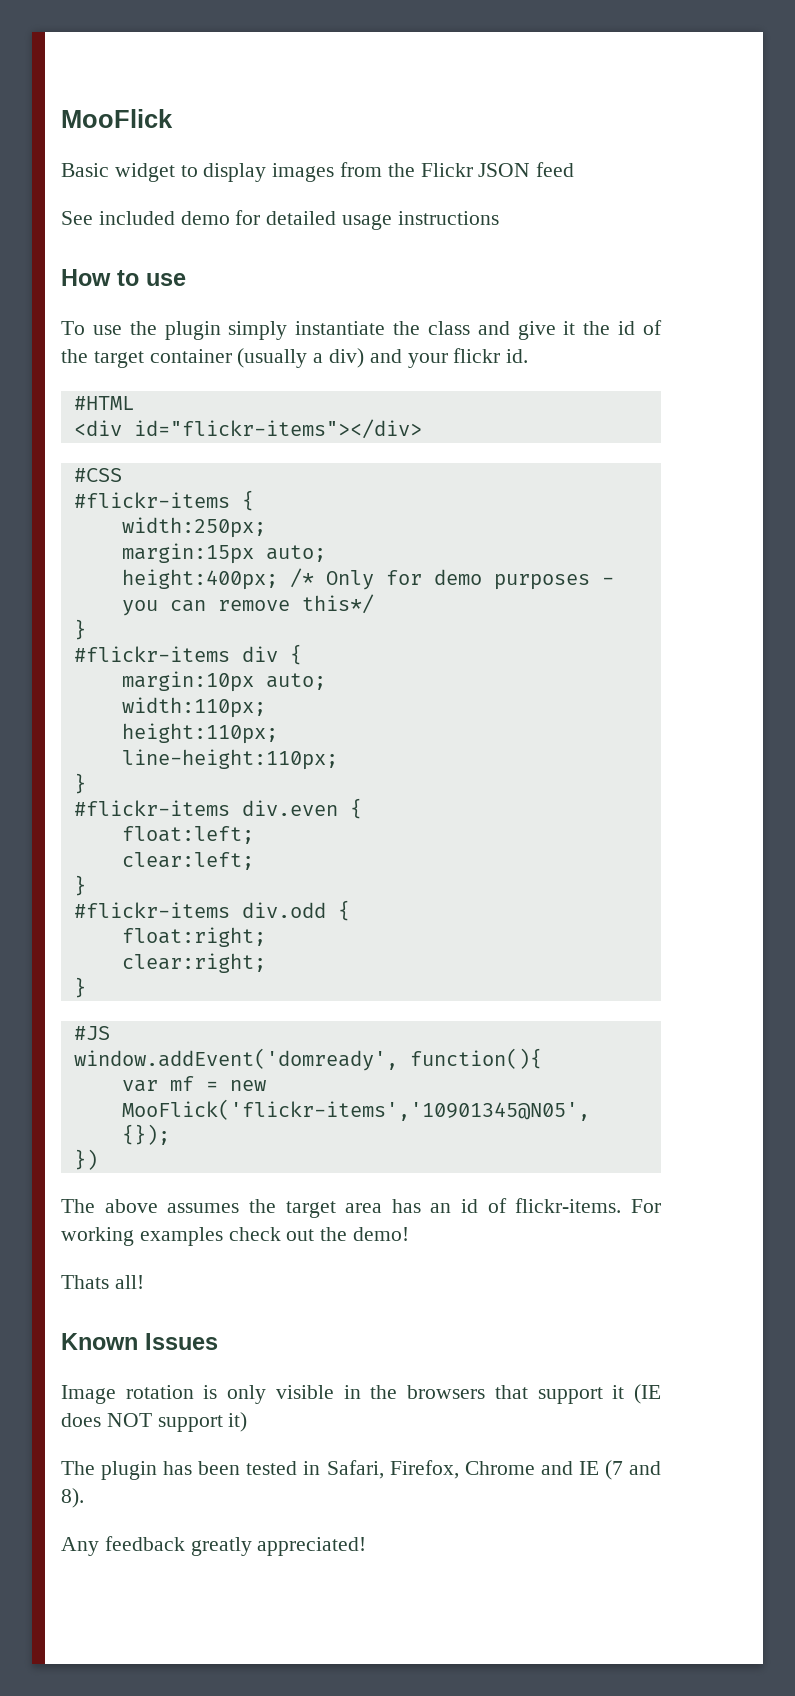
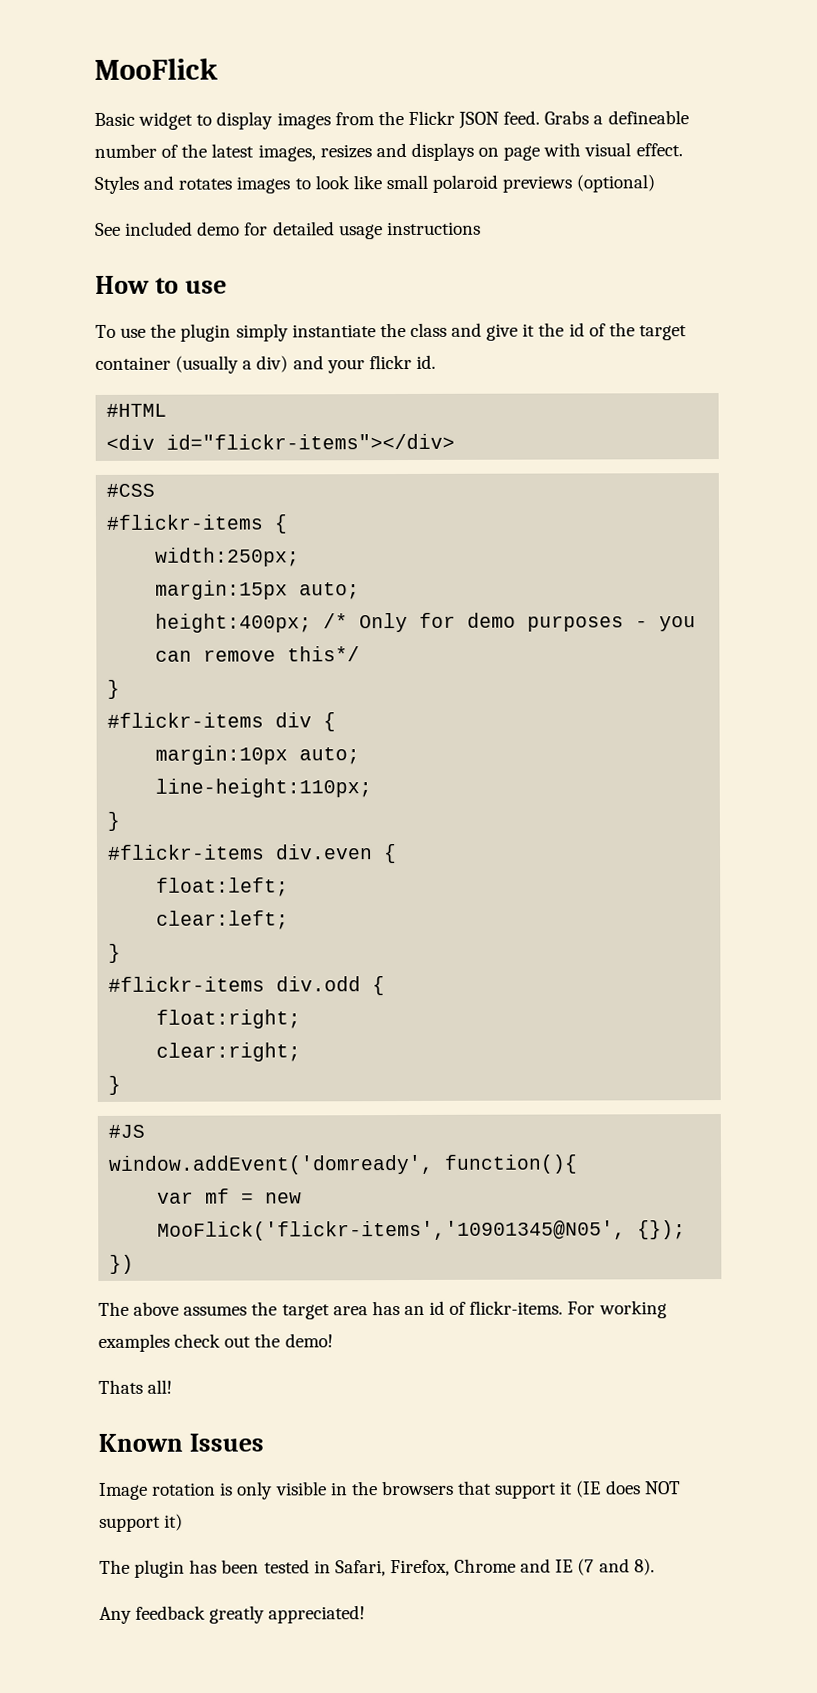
[536,162,575,177] feed -> [503,110,689,125] [94,142,683,162] [94,174,656,194] feed. Grabs a defineable number of the latest images, resizes and displays on page with visual effect. Styles and rotates images to look like small polaroid previews (optional)
[121,697,266,718] [121,723,278,744] // width:110px; // height:110px; -> (361, 756) none

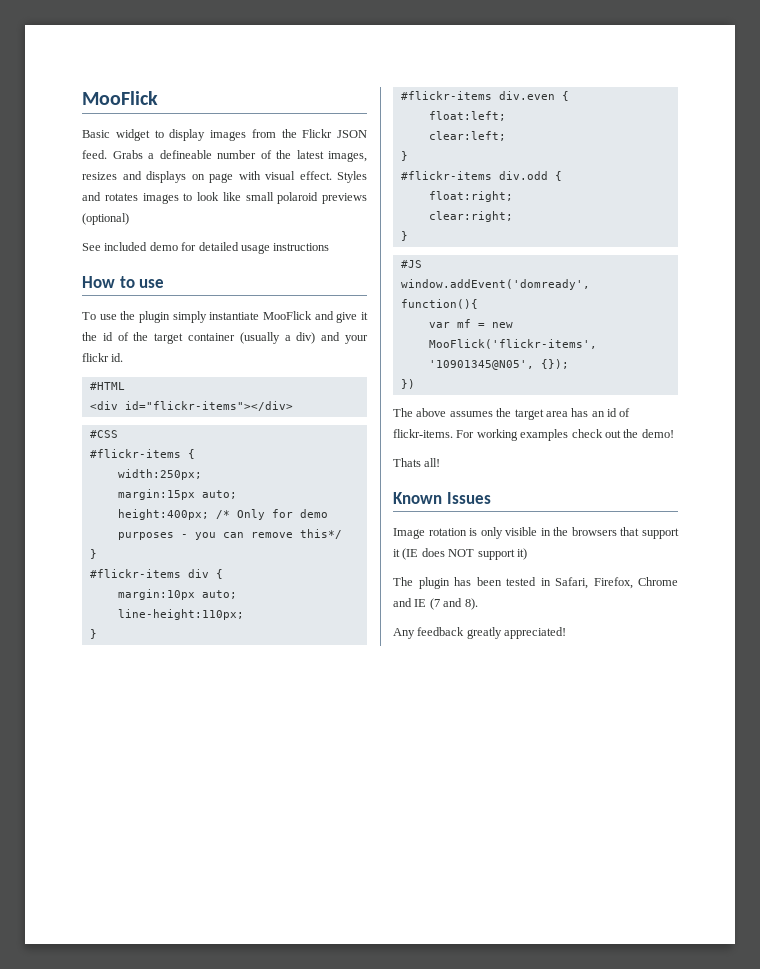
[379,322,447,338] the class -> [263,311,312,320] MooFlick

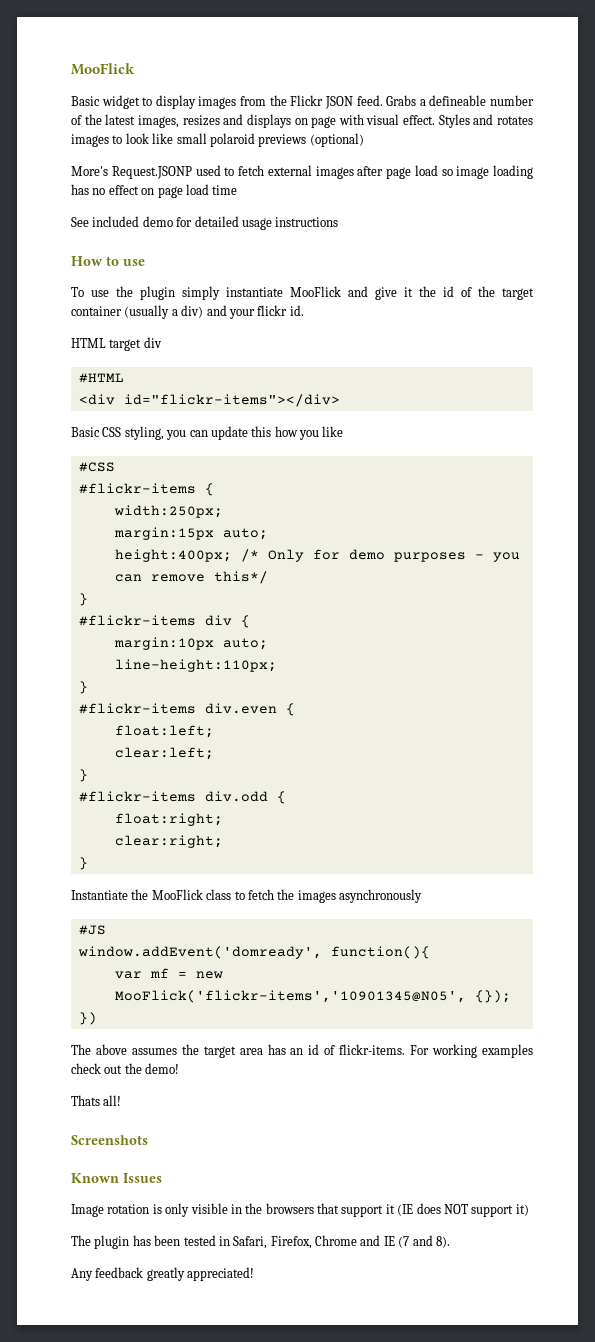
(129, 219) none -> [71,165,533,179] [71,184,238,198] // More's Request.JSONP used to fetch external images after page load so image loading has no effect on page load time
(124, 357) none -> [71,337,162,351] // HTML target div
(293, 406) none -> [71,426,344,440] // Basic CSS styling, you can update this how you like
(408, 236) none -> [71,889,422,903] // Instantiate the MooFlick class to fetch the images asynchronously
(441, 462) none -> [71,1135,148,1145] // Screenshots

